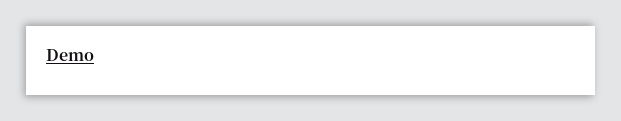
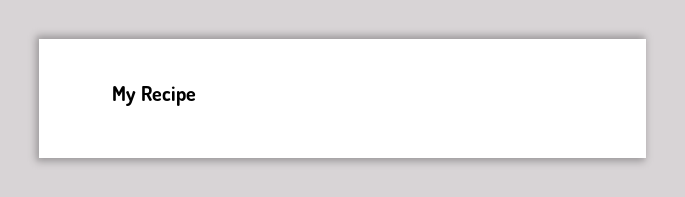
[46,49,94,61] Demo -> [112,86,197,106] My Recipe

